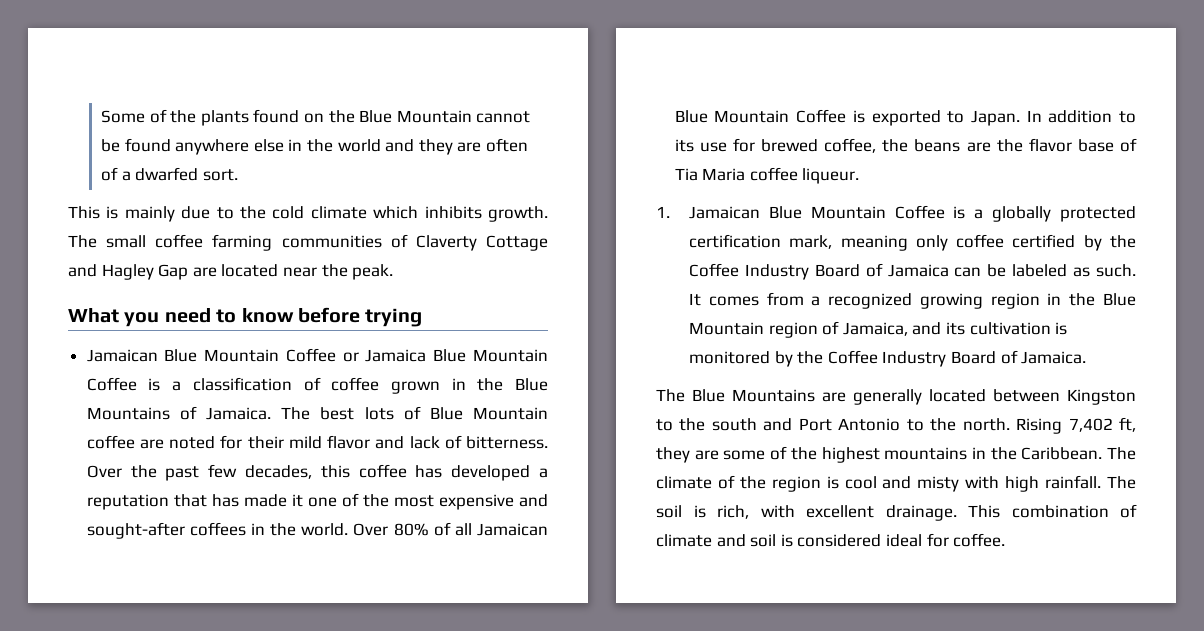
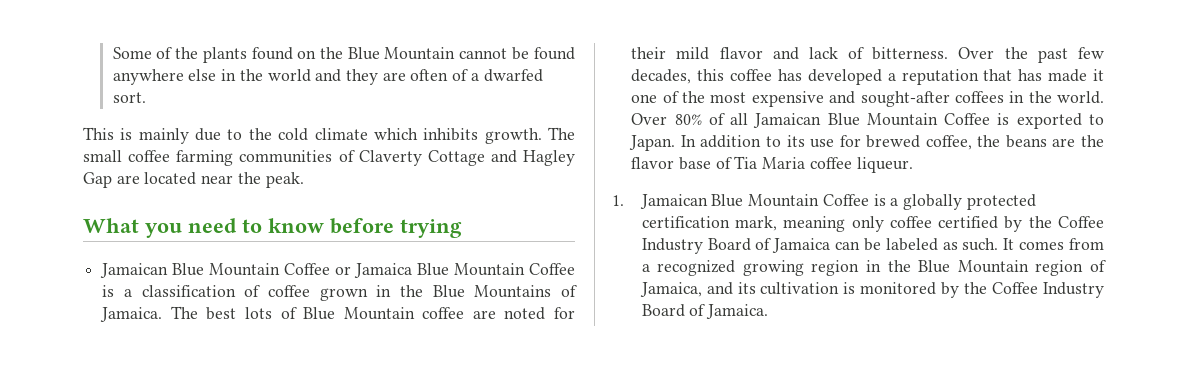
[656,389,1136,405] [656,417,1136,434] [656,446,1136,463] [656,475,1136,492] [656,504,1137,521] [656,533,1006,547] // The Blue Mountains are generally located between Kingston to the south and Port Antonio to the north. Rising 7,402 ft, they are some of the highest mountains in the Caribbean. The climate of the region is cool and misty with high rainfall. The soil is rich, with excellent drainage. This combination of climate and soil is considered ideal for coffee. -> (769, 311) none

